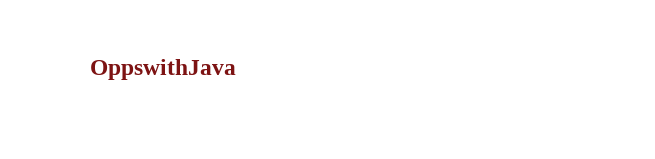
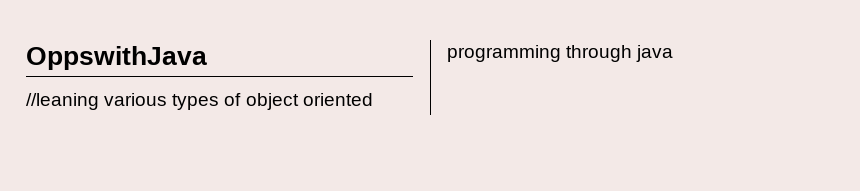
(236, 69) none -> [26,93,373,110] [447,45,674,62] // //leaning various types of object oriented programming through java

